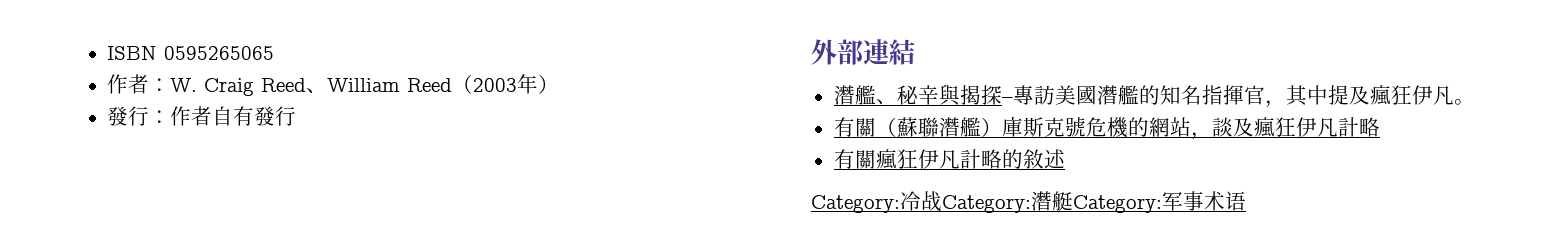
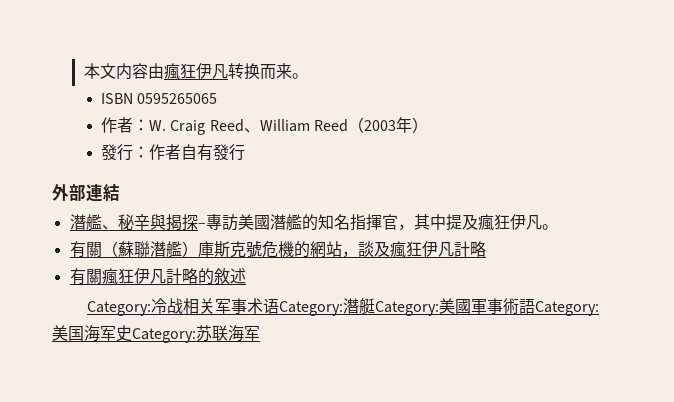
(107, 53) none -> [83,63,308,80] 本文内容由瘋狂伊凡转换而来。 //
[942,191,1246,213] Category:潛艇Category:军事术语 -> [183,298,600,316] [52,325,260,343] 相关军事术语Category:潛艇Category:美國軍事術語Category:美国海军史Category:苏联海军

